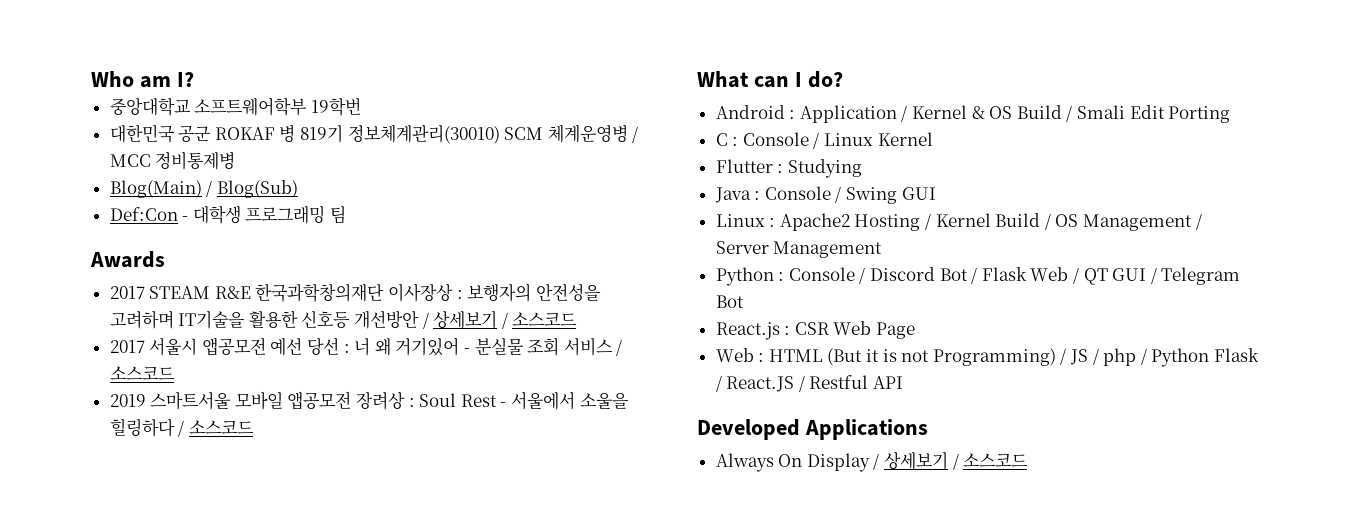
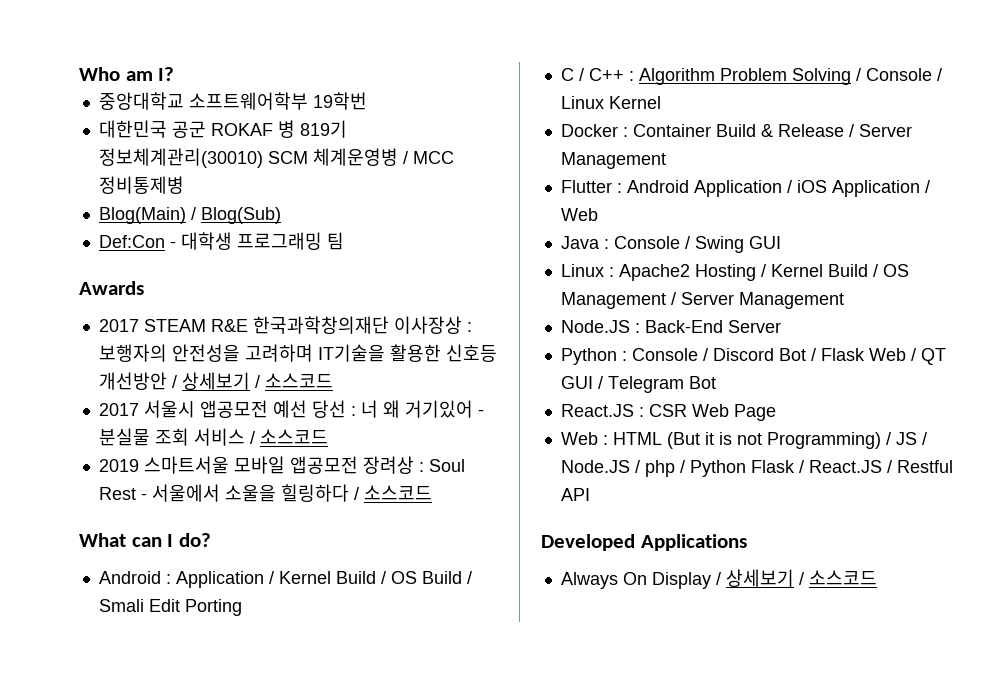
[971,106,985,119] & -> [335,571,386,584] Build /
[732,132,933,149] [715,159,862,178] : Console / Linux Kernel // Flutter : Studying -> [578,68,942,85] [560,96,661,109] [560,124,912,137] [560,152,666,169] [560,180,930,197] [560,208,598,221] / C++ : Algorithm Problem Solving / Console / Linux Kernel // Docker : Container Build & Release / Server Management // Flutter : Android Application / iOS Application / Web
(883, 249) none -> [560,320,781,333] // Node.JS : Back-End Server
[715,322,780,340] React.js -> [560,404,634,417] React.JS
(1099, 356) none -> [560,460,640,473] Node.JS /

